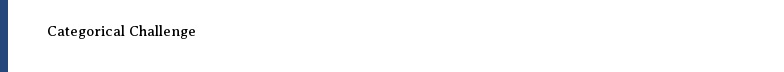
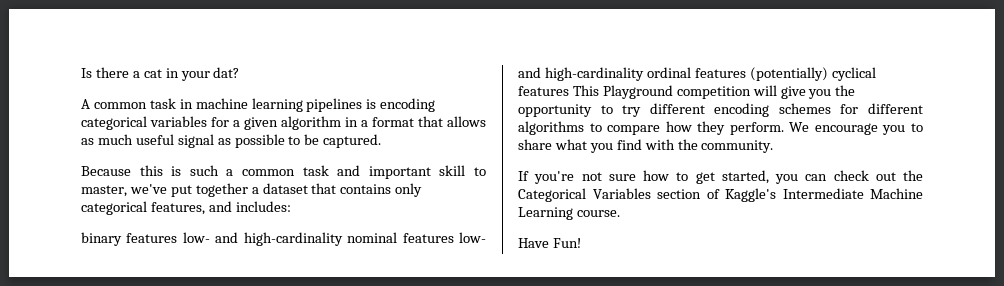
[47,25,196,39] Categorical Challenge -> [81,67,240,81] [81,98,436,112] [81,116,486,130] [81,134,382,148] [81,165,487,179] [81,183,423,197] [81,201,291,215] [81,232,487,246] [518,67,876,81] [518,85,856,99] [518,103,923,117] [518,121,923,135] [518,139,774,153] [518,170,923,184] [518,188,923,202] [518,207,620,220] [518,238,581,248] Is there a cat in your dat? // A common task in machine learning pipelines is encoding categorical variables for a given algorithm in a format that allows as much useful signal as possible to be captured. // Because this is such a common task and important skill to master, we've put together a dataset that contains only categorical features, and includes: // binary features low- and high-cardinality nominal features low- and high-cardinality ordinal features (potentially) cyclical features This Playground competition will give you the opportunity to try different encoding schemes for different algorithms to compare how they perform. We encourage you to share what you find with the community. // If you're not sure how to get started, you can check out the Categorical Variables section of Kaggle's Intermediate Machine Learning course. // Have Fun!

